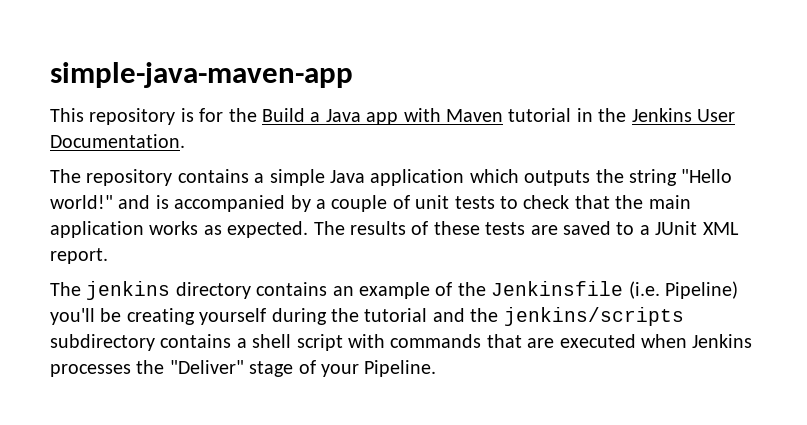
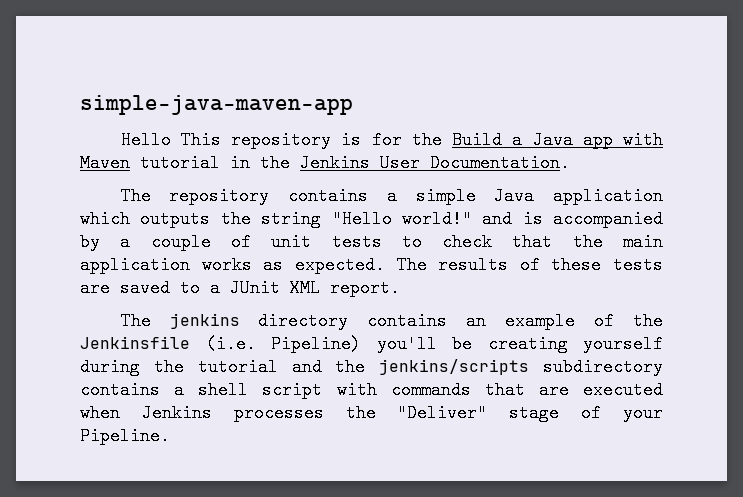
(353, 75) none -> [120,131,171,149] Hello

